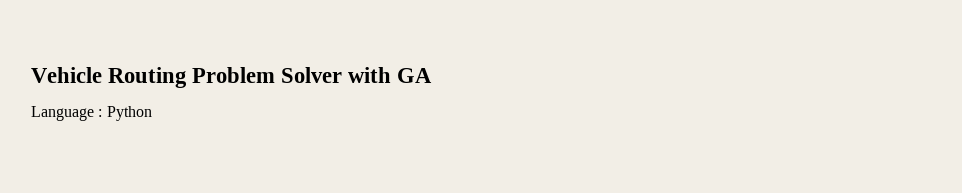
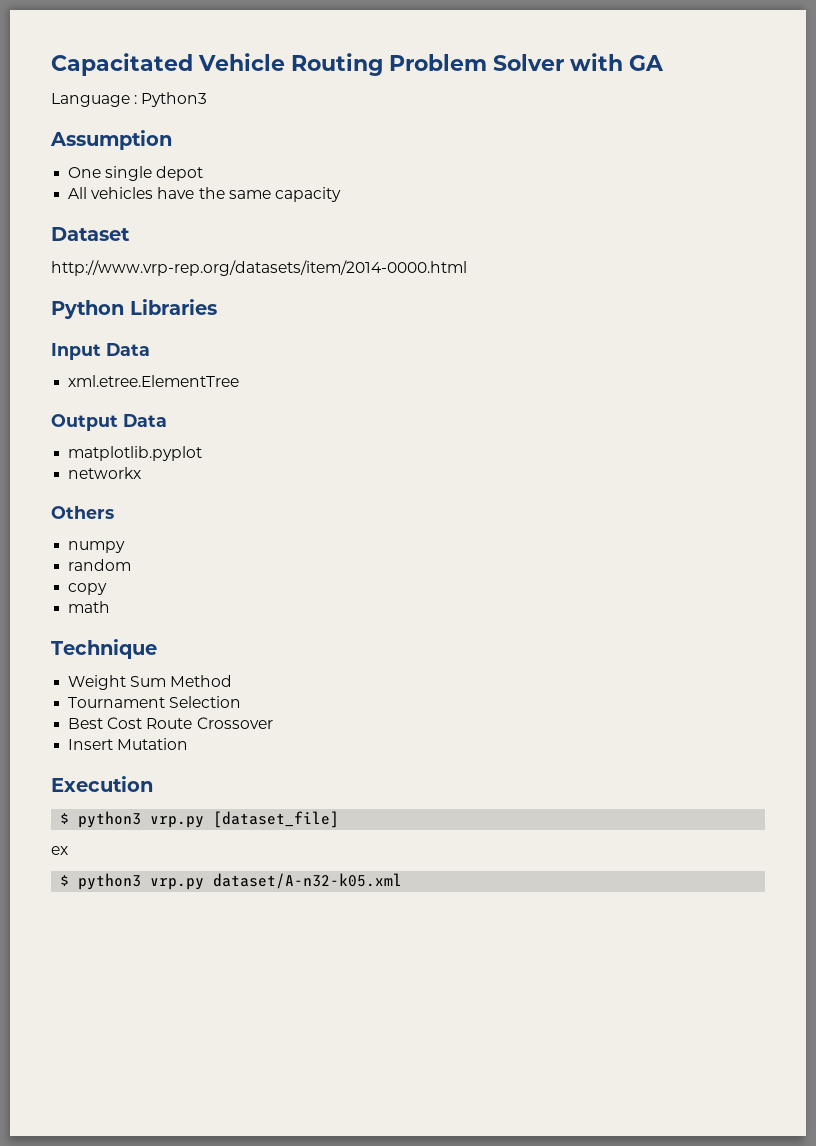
(31, 75) none -> [51,53,193,76] Capacitated
[106,106,152,121] Python -> [141,92,208,107] [50,130,172,150] [68,166,204,181] [68,187,341,202] [51,227,130,241] [51,260,467,276] [51,299,217,319] [51,343,150,360] [68,375,240,387] [51,414,167,431] [68,446,203,461] [68,467,142,479] [51,506,114,519] [68,541,126,553] [68,559,132,571] [68,583,108,595] [68,601,111,613] [51,639,157,659] [68,675,233,690] [68,696,242,708] [68,717,273,729] [68,738,189,750] [51,776,153,792] [60,811,340,828] [51,846,68,855] [60,873,403,890] Python3 // Assumption // One single depot // All vehicles have the same capacity // Dataset // http://www.vrp-rep.org/datasets/item/2014-0000.html // Python Libraries // Input Data // xml.etree.ElementTree // Output Data // matplotlib.pyplot // networkx // Others // numpy // random // copy // math // Technique // Weight Sum Method // Tournament Selection // Best Cost Route Crossover // Insert Mutation // Execution // $ python3 vrp.py [dataset_file] // ex // $ python3 vrp.py dataset/A-n32-k05.xml

